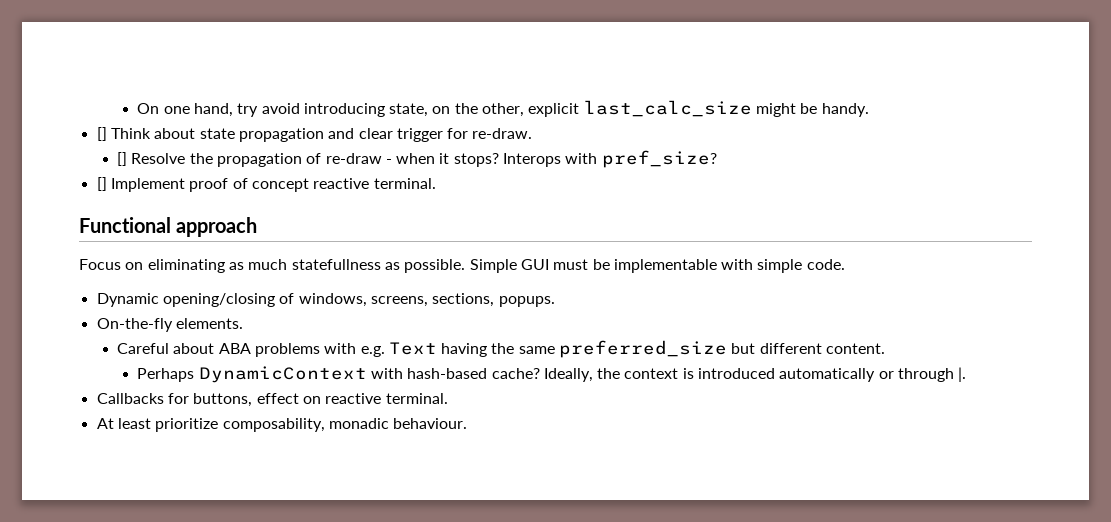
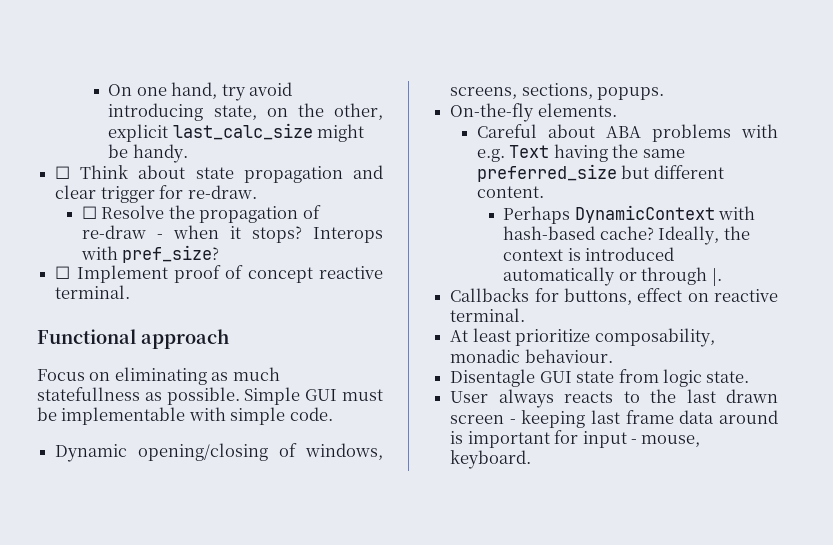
[96,127,107,141] [] -> [55,166,71,179] ☐
[116,152,127,166] [] -> [81,206,97,219] ☐
[96,177,107,191] [] -> [55,266,71,279] ☐
(468, 423) none -> [450,369,750,387] [450,389,778,408] [450,410,778,428] [450,430,701,448] [450,450,532,469] // Disentagle GUI state from logic state. // User always reacts to the last drawn screen - keeping last frame data around is important for input - mouse, keyboard.

